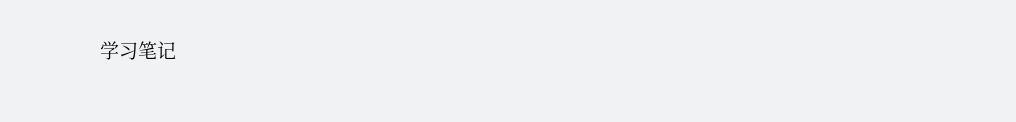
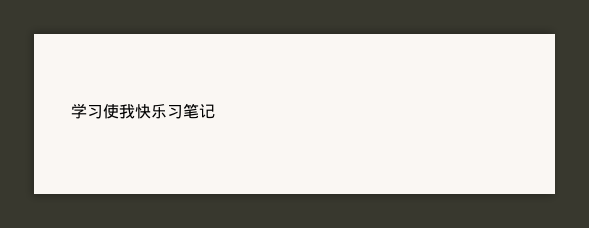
(138, 51) none -> [103,104,183,119] 使我快乐习

